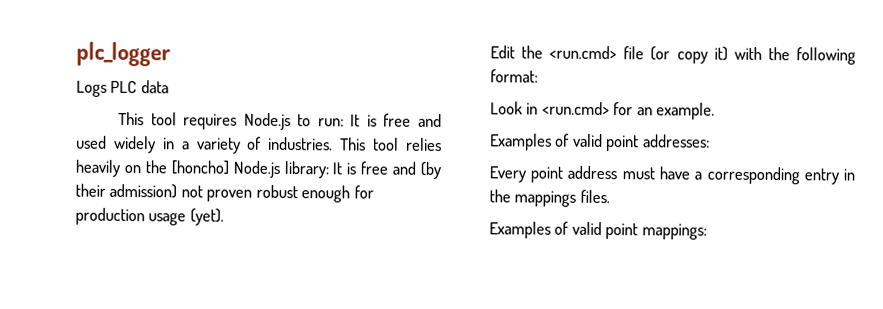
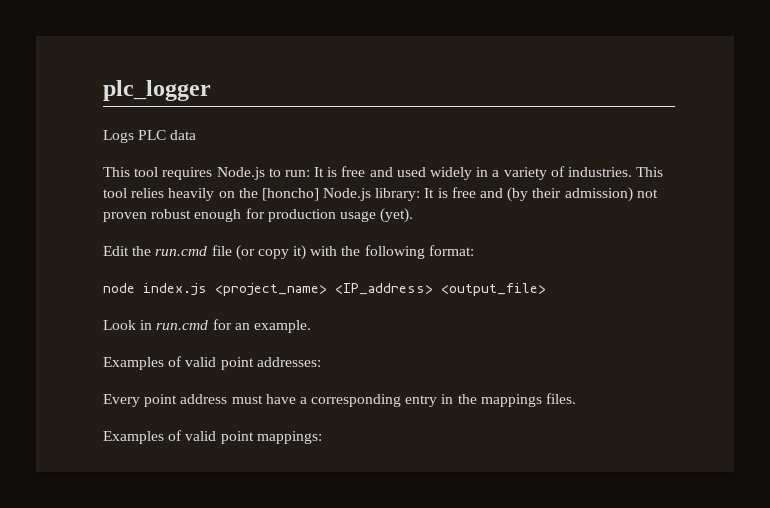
[549,45,618,60] <run.cmd> -> [155,246,208,256] run.cmd
(538, 76) none -> [103,283,546,296] // node index.js <project_name> <IP_address> <output_file>
[541,101,610,116] <run.cmd> -> [156,320,209,330] run.cmd

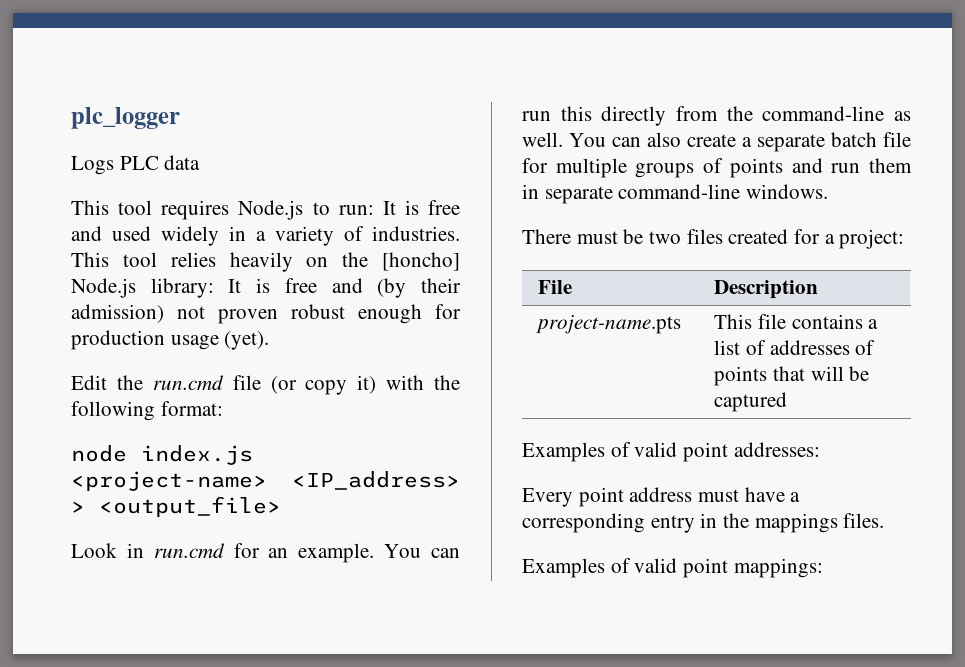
[215,283,433,296] <project_name> <IP_address> -> [71,471,460,491] [71,501,85,513] <project-name> <IP_address> >
(311, 326) none -> [384,544,460,558] [522,106,911,126] [522,132,911,152] [522,158,912,178] [522,184,829,204] [522,229,905,249] [538,280,573,294] [714,280,819,299] [536,315,682,334] [714,314,879,329] [714,340,876,355] [714,366,870,386] [714,392,788,412] You can run this directly from the command-line as well. You can also create a separate batch file for multiple groups of points and run them in separate command-line windows. // There must be two files created for a project: // File | Description // project-name.pts | This file contains a list of addresses of points that will be captured

